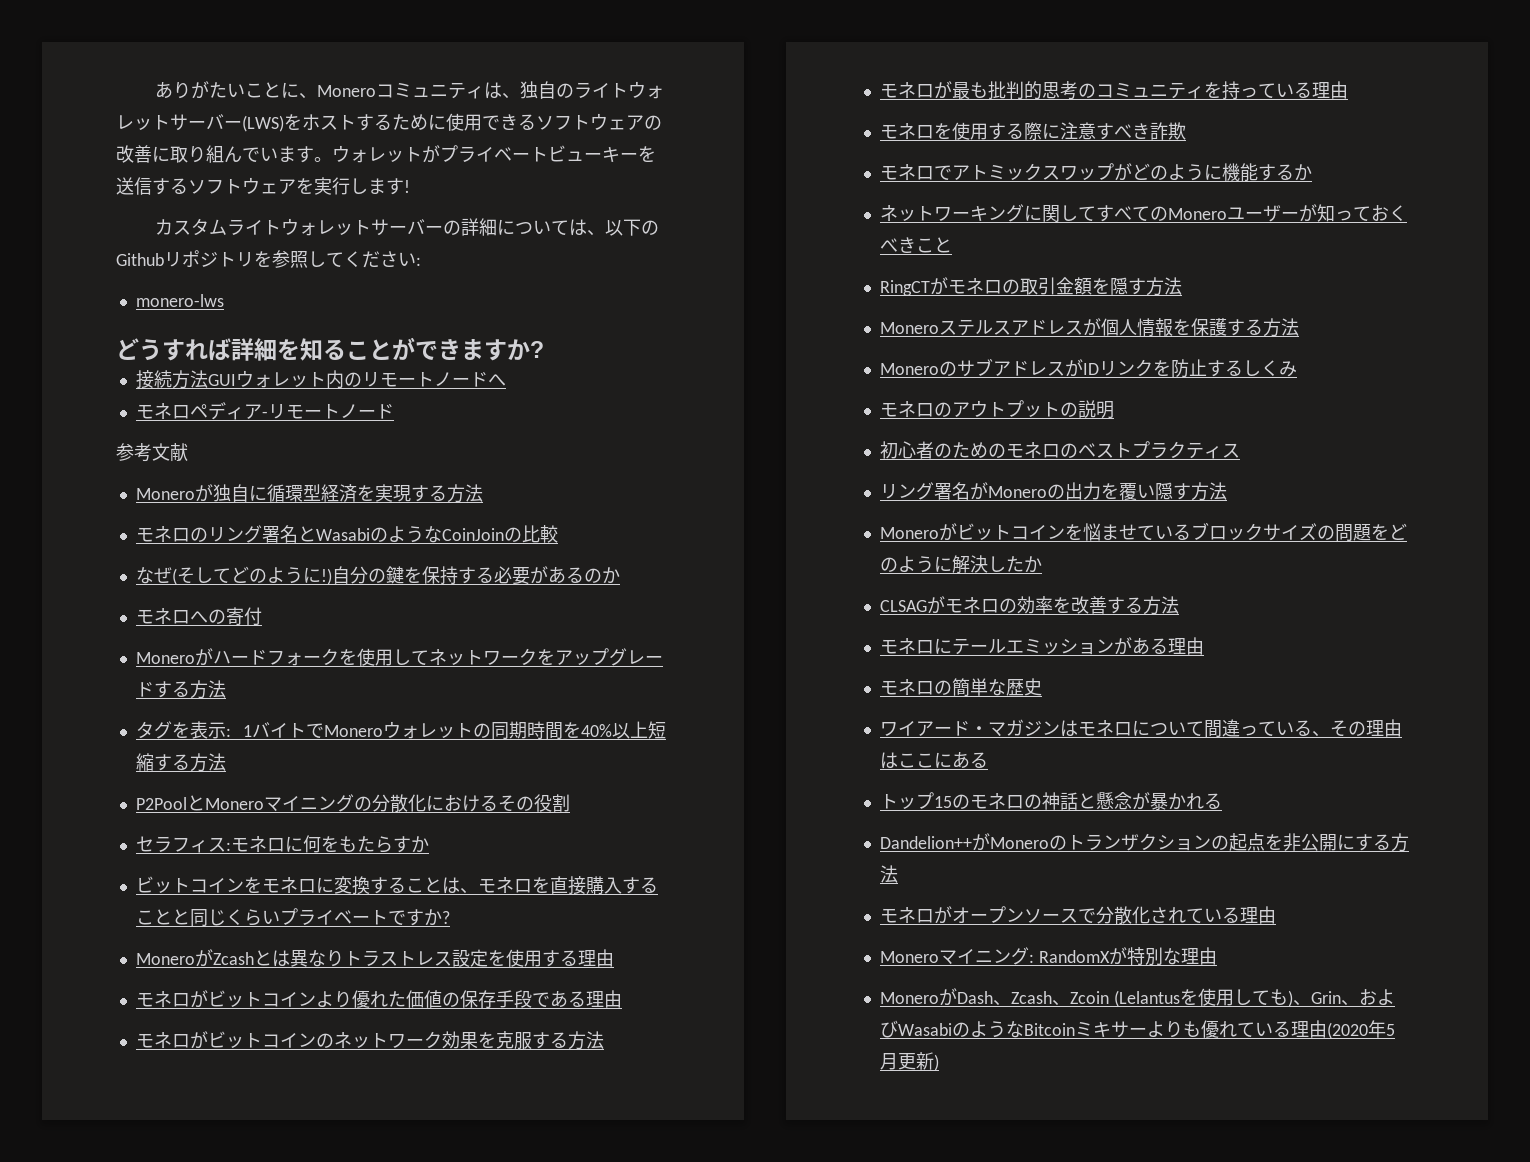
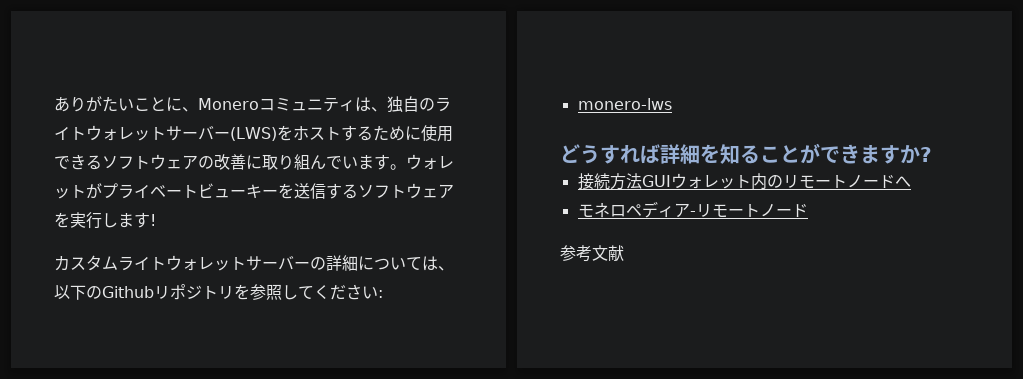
[135,484,483,503] [135,525,558,543] [135,566,620,585] [135,607,262,626] [135,648,663,666] [135,680,226,699] [135,721,666,740] [135,753,226,772] [135,794,570,813] [135,835,429,853] [135,876,658,895] [135,908,450,927] [135,949,614,967] [135,990,622,1008] [135,1031,604,1050] [879,81,1348,100] [879,122,1186,141] [879,163,1312,182] [879,204,1407,222] [879,237,952,253] [879,277,1182,296] [879,318,1299,337] [879,358,1297,378] [879,400,1114,419] [879,441,1240,459] [879,482,1227,501] [879,522,1407,542] [879,555,1042,574] [879,596,1179,615] [879,637,1204,655] [879,678,1042,697] [879,719,1402,738] [879,751,988,769] [879,792,1222,810] [879,833,1409,852] [879,865,898,883] [879,906,1276,925] [879,947,1217,966] [879,988,1395,1007] [879,1020,1395,1039] [879,1052,939,1071] // Moneroが独自に循環型経済を実現する方法 // モネロのリング署名とWasabiのようなCoinJoinの比較 // なぜ(そしてどのように!)自分の鍵を保持する必要があるのか // モネロへの寄付 // Moneroがハードフォークを使用してネットワークをアップグレードする方法 // タグを表示: 1バイトでMoneroウォレットの同期時間を40%以上短縮する方法 // P2PoolとMoneroマイニングの分散化におけるその役割 // セラフィス:モネロに何をもたらすか // ビットコインをモネロに変換することは、モネロを直接購入することと同じくらいプライベートですか? // MoneroがZcashとは異なりトラストレス設定を使用する理由 // モネロがビットコインより優れた価値の保存手段である理由 // モネロがビットコインのネットワーク効果を克服する方法 // モネロが最も批判的思考のコミュニティを持っている理由 // モネロを使用する際に注意すべき詐欺 // モネロでアトミックスワップがどのように機能するか // ネットワーキングに関してすべてのMoneroユーザーが知っておくべきこと // RingCTがモネロの取引金額を隠す方法 // Moneroステルスアドレスが個人情報を保護する方法 // MoneroのサブアドレスがIDリンクを防止するしくみ // モネロのアウトプットの説明 // 初心者のためのモネロのベストプラクティス // リング署名がMoneroの出力を覆い隠す方法 // Moneroがビットコインを悩ませているブロックサイズの問題をどのように解決したか // CLSAGがモネロの効率を改善する方法 // モネロにテールエミッションがある理由 // モネロの簡単な歴史 // ワイアード・マガジンはモネロについて間違っている、その理由はここにある // トップ15のモネロの神話と懸念が暴かれる // Dandelion++がMoneroのトランザクションの起点を非公開にする方法 // モネロがオープンソースで分散化されている理由 // Moneroマイニング: RandomXが特別な理由 // MoneroがDash、Zcash、Zcoin (Lelantusを使用しても)、Grin、およびWasabiのようなBitcoinミキサーよりも優れている理由(2020年5月更新) -> (624, 253) none

